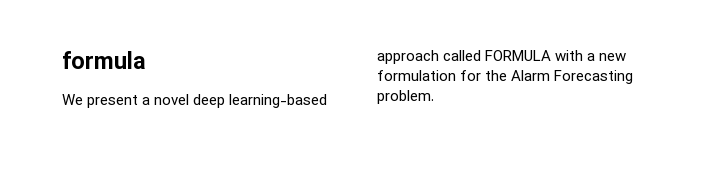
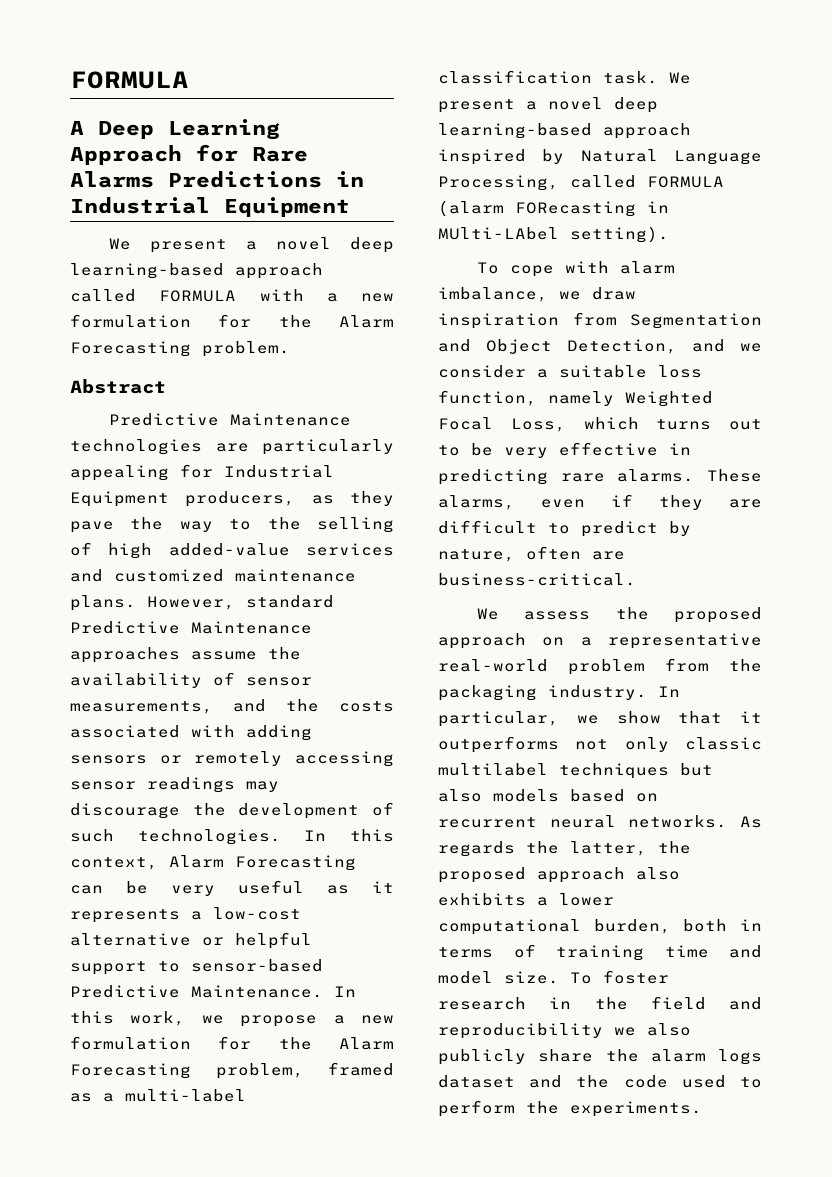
[62,51,146,69] formula -> [70,71,189,89] [70,119,280,140] [70,144,308,165] [70,171,364,188] [70,197,350,217] FORMULA // A Deep Learning Approach for Rare Alarms Predictions in Industrial Equipment
(434, 97) none -> [70,379,166,394] [108,413,351,426] [70,439,394,455] [70,464,334,481] [70,491,394,507] [70,517,394,533] [70,542,394,559] [70,569,356,582] [70,595,334,611] [70,621,312,634] [70,647,301,663] [70,672,312,688] [70,699,394,714] [70,725,312,741] [70,751,394,767] [70,777,279,793] [70,802,395,819] [70,829,394,845] [70,855,356,871] [70,880,394,896] [70,907,301,923] [70,932,312,949] [70,959,323,975] [70,985,356,998] [70,1011,394,1027] [70,1036,394,1050] [70,1062,394,1079] [70,1089,246,1102] [438,70,691,84] [438,97,658,113] [438,123,691,139] [438,149,762,165] [438,175,724,191] [438,200,669,217] [438,226,669,243] [476,261,675,277] [438,287,636,302] [438,312,762,329] [438,339,762,354] [438,365,702,378] [438,390,713,407] [438,417,762,432] [438,442,691,458] [438,469,762,485] [438,494,762,510] [438,520,691,537] [438,546,625,562] [438,573,636,586] [476,607,762,623] [438,633,762,649] [438,658,762,675] [438,685,680,701] [438,711,762,727] [438,736,762,753] [438,763,713,779] [438,789,658,802] [438,815,762,828] [438,841,691,857] [438,867,680,883] [438,893,614,906] [438,919,762,935] [438,944,762,961] [438,970,669,984] [438,996,762,1010] [438,1023,691,1039] [438,1049,762,1065] [438,1075,762,1088] [438,1100,702,1117] // Abstract // Predictive Maintenance technologies are particularly appealing for Industrial Equipment producers, as they pave the way to the selling of high added-value services and customized maintenance plans. However, standard Predictive Maintenance approaches assume the availability of sensor measurements, and the costs associated with adding sensors or remotely accessing sensor readings may discourage the development of such technologies. In this context, Alarm Forecasting can be very useful as it represents a low-cost alternative or helpful support to sensor-based Predictive Maintenance. In this work, we propose a new formulation for the Alarm Forecasting problem, framed as a multi-label classification task. We present a novel deep learning-based approach inspired by Natural Language Processing, called FORMULA (alarm FORecasting in MUlti-LAbel setting). // To cope with alarm imbalance, we draw inspiration from Segmentation and Object Detection, and we consider a suitable loss function, namely Weighted Focal Loss, which turns out to be very effective in predicting rare alarms. These alarms, even if they are difficult to predict by nature, often are business-critical. // We assess the proposed approach on a representative real-world problem from the packaging industry. In particular, we show that it outperforms not only classic multilabel techniques but also models based on recurrent neural networks. As regards the latter, the proposed approach also exhibits a lower computational burden, both in terms of training time and model size. To foster research in the field and reproducibility we also publicly share the alarm logs dataset and the code used to perform the experiments.

